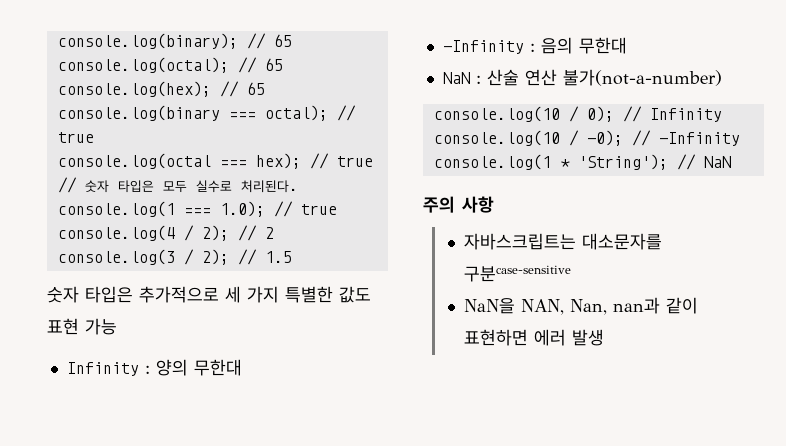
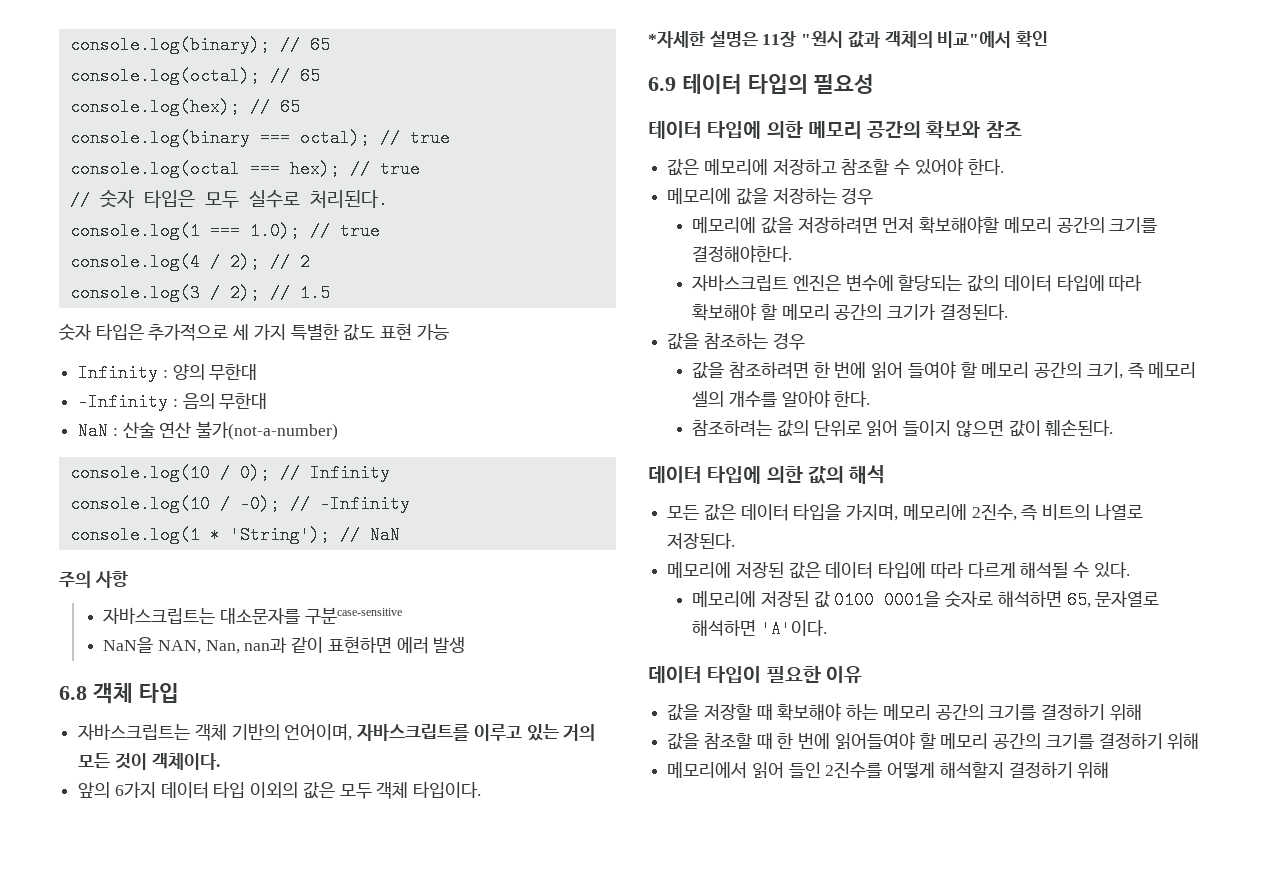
(605, 337) none -> [59,683,179,704] [78,723,596,741] [78,753,220,770] [78,781,482,799] [648,31,1049,48] [648,74,874,94] [648,121,1022,139] [667,158,1004,176] [667,188,874,205] [692,216,1158,234] [692,245,793,263] [692,274,1143,292] [692,303,1008,321] [667,333,805,350] [692,361,1197,379] [692,390,871,408] [692,419,1114,437] [648,465,886,484] [667,503,1143,521] [667,533,736,549] [667,561,1130,579] [692,591,1160,609] [692,620,828,638] [648,666,862,683] [667,703,1142,721] [667,732,1200,750] [667,762,1110,779] // 6.8 객체 타입 // 자바스크립트는 객체 기반의 언어이며, 자바스크립트를 이루고 있는 거의 모든 것이 객체이다. // 앞의 6가지 데이터 타입 이외의 값은 모두 객체 타입이다. // *자세한 설명은 11장 "원시 값과 객체의 비교"에서 확인 // 6.9 테이터 타입의 필요성 // 테이터 타입에 의한 메모리 공간의 확보와 참조 // 값은 메모리에 저장하고 참조할 수 있어야 한다. // 메모리에 값을 저장하는 경우 // 메모리에 값을 저장하려면 먼저 확보해야할 메모리 공간의 크기를 결정해야한다. // 자바스크립트 엔진은 변수에 할당되는 값의 데이터 타입에 따라 확보해야 할 메모리 공간의 크기가 결정된다. // 값을 참조하는 경우 // 값을 참조하려면 한 번에 읽어 들여야 할 메모리 공간의 크기, 즉 메모리 셀의 개수를 알아야 한다. // 참조하려는 값의 단위로 읽어 들이지 않으면 값이 훼손된다. // 데이터 타입에 의한 값의 해석 // 모든 값은 데이터 타입을 가지며, 메모리에 2진수, 즉 비트의 나열로 저장된다. // 메모리에 저장된 값은 데이터 타입에 따라 다르게 해석될 수 있다. // 메모리에 저장된 값 0100 0001을 숫자로 해석하면 65, 문자열로 해석하면 'A'이다. // 데이터 타입이 필요한 이유 // 값을 저장할 때 확보해야 하는 메모리 공간의 크기를 결정하기 위해 // 값을 참조할 때 한 번에 읽어들여야 할 메모리 공간의 크기를 결정하기 위해 // 메모리에서 읽어 들인 2진수를 어떻게 해석할지 결정하기 위해

